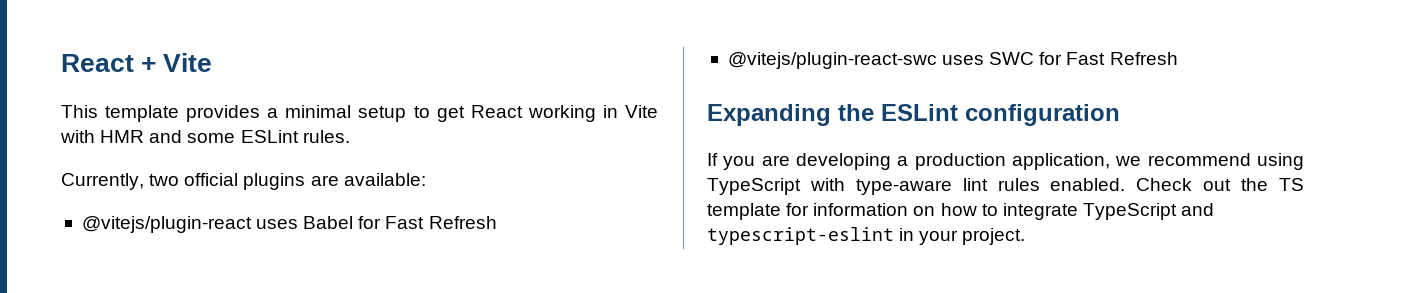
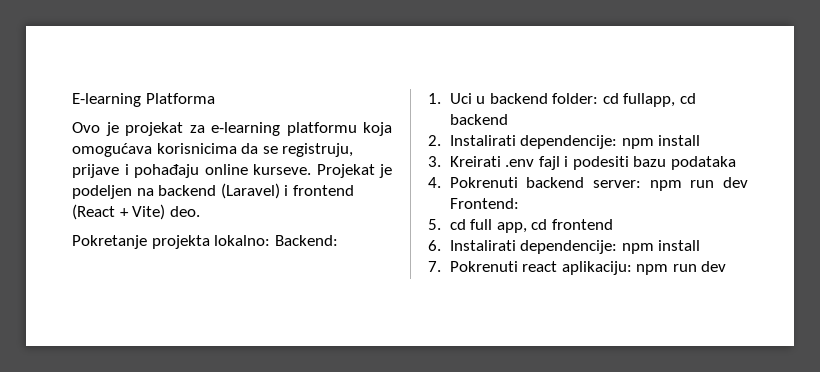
[61,53,213,72] [61,105,659,122] [60,130,350,143] [61,173,426,190] [81,216,497,233] [727,52,1178,69] [707,104,1120,126] [707,153,1304,170] [707,178,1305,195] [707,203,1215,220] [707,227,1026,245] React + Vite // This template provides a minimal setup to get React working in Vite with HMR and some ESLint rules. // Currently, two official plugins are available: // @vitejs/plugin-react uses Babel for Fast Refresh // @vitejs/plugin-react-swc uses SWC for Fast Refresh // Expanding the ESLint configuration // If you are developing a production application, we recommend using TypeScript with type-aware lint rules enabled. Check out the TS template for information on how to integrate TypeScript and typescript-eslint in your project. -> [72,93,215,107] [72,122,392,136] [72,143,354,157] [72,164,392,178] [72,183,354,199] [72,204,200,220] [72,235,338,249] [428,93,697,107] [449,114,508,125] [428,135,701,149] [428,156,737,170] [428,177,748,191] [449,198,519,209] [428,219,613,233] [428,240,701,254] [428,261,727,275] E-learning Platforma // Ovo je projekat za e-learning platformu koja omogućava korisnicima da se registruju, prijave i pohađaju online kurseve. Projekat je podeljen na backend (Laravel) i frontend (React + Vite) deo. // Pokretanje projekta lokalno: Backend: // 1. Uci u backend folder: cd fullapp, cd backend // 2. Instalirati dependencije: npm install // 3. Kreirati .env fajl i podesiti bazu podataka // 4. Pokrenuti backend server: npm run dev Frontend: // 5. cd full app, cd frontend // 6. Instalirati dependencije: npm install // 7. Pokrenuti react aplikaciju: npm run dev

